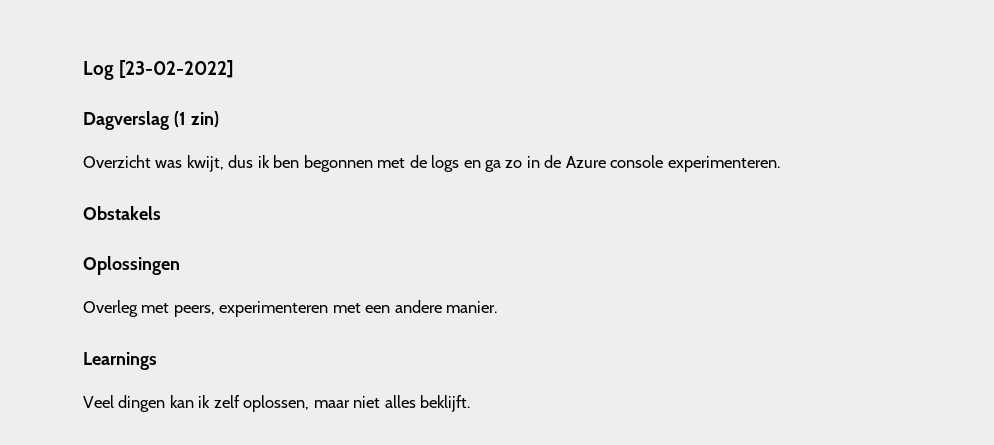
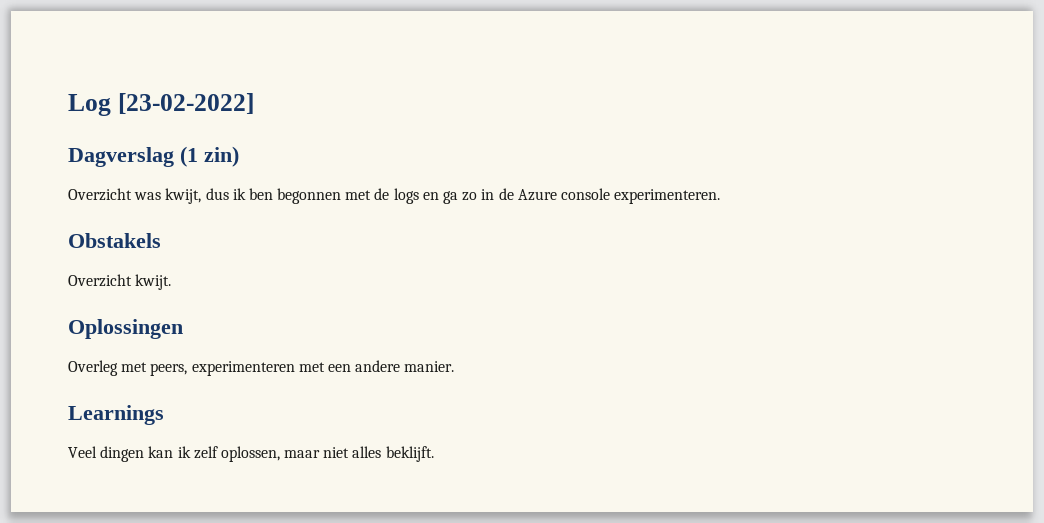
(161, 213) none -> [68,274,172,290] // Overzicht kwijt.

